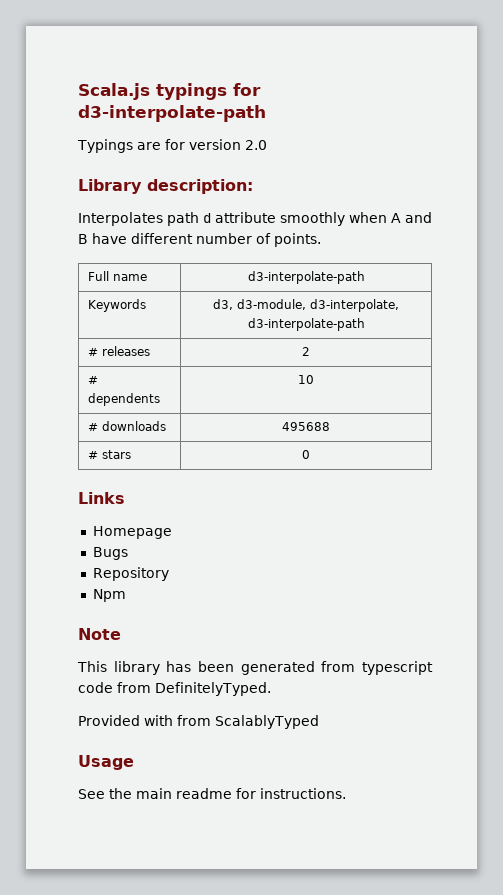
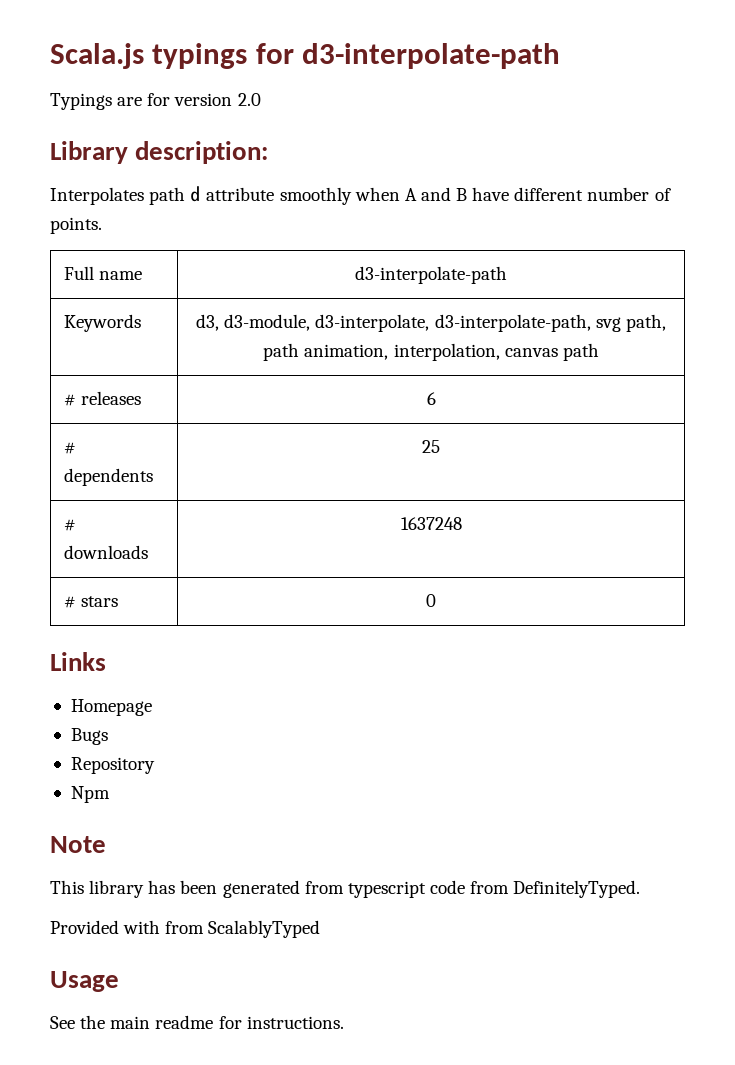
[247,318,365,331] d3-interpolate-path -> [434,314,666,332] [263,343,599,361] d3-interpolate-path, svg path, path animation, interpolation, canvas path
[302,347,310,356] 2 -> [426,392,436,405] 6
[298,375,314,384] 10 -> [422,440,440,453] 25
[282,422,330,431] 495688 -> [400,517,462,530] 1637248

